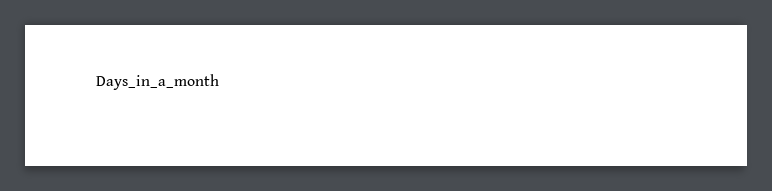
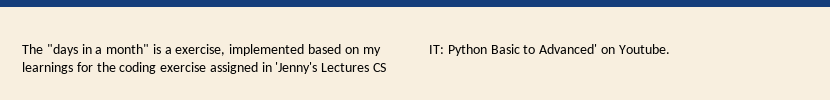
[96,74,219,90] Days_in_a_month -> [22,44,381,56] [22,62,387,74] [429,44,670,56] The "days in a month" is a exercise, implemented based on my learnings for the coding exercise assigned in 'Jenny's Lectures CS IT: Python Basic to Advanced' on Youtube.

